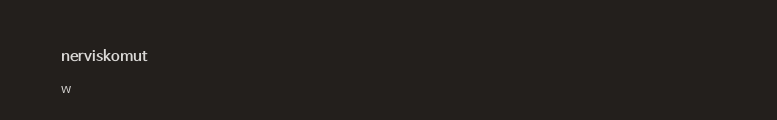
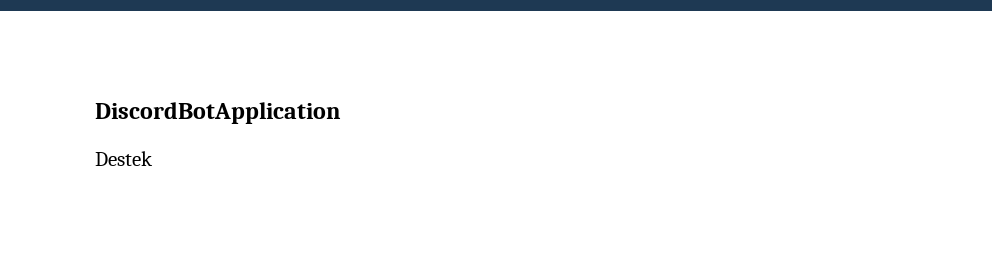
[61,49,148,62] [61,86,71,93] nerviskomut // w -> [95,102,341,124] [95,151,153,166] DiscordBotApplication // Destek

